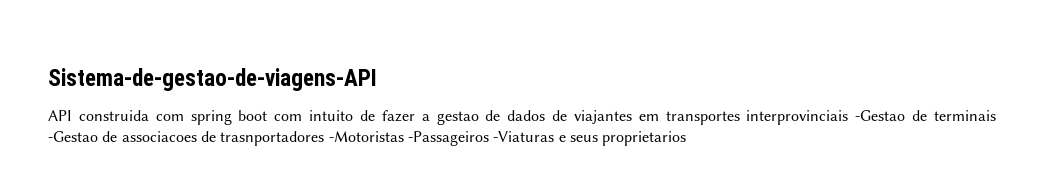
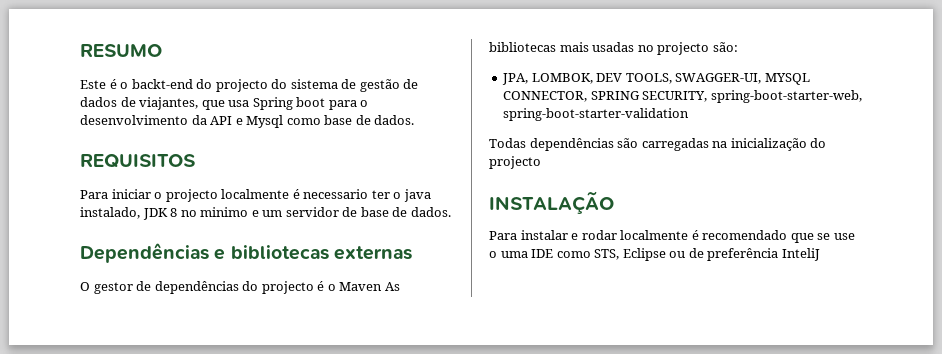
[48,68,377,91] [48,110,997,125] [48,131,687,146] Sistema-de-gestao-de-viagens-API // API construida com spring boot com intuito de fazer a gestao de dados de viajantes em transportes interprovinciais -Gestao de terminais -Gestao de associacoes de trasnportadores -Motoristas -Passageiros -Viaturas e seus proprietarios -> [80,44,162,57] [80,79,419,92] [80,97,369,110] [80,115,415,128] [80,154,195,168] [80,189,431,202] [80,207,451,220] [80,243,412,263] [80,281,400,294] [489,42,738,55] [502,73,810,85] [503,90,862,103] [503,108,690,121] [489,138,827,151] [489,156,541,169] [489,191,614,214] [489,230,855,243] [489,248,820,261] RESUMO // Este é o backt-end do projecto do sistema de gestão de dados de viajantes, que usa Spring boot para o desenvolvimento da API e Mysql como base de dados. // REQUISITOS // Para iniciar o projecto localmente é necessario ter o java instalado, JDK 8 no minimo e um servidor de base de dados. // Dependências e bibliotecas externas // O gestor de dependências do projecto é o Maven As bibliotecas mais usadas no projecto são: // JPA, LOMBOK, DEV TOOLS, SWAGGER-UI, MYSQL CONNECTOR, SPRING SECURITY, spring-boot-starter-web, spring-boot-starter-validation // Todas dependências são carregadas na inicialização do projecto // INSTALAÇÃO // Para instalar e rodar localmente é recomendado que se use o uma IDE como STS, Eclipse ou de preferência InteliJ

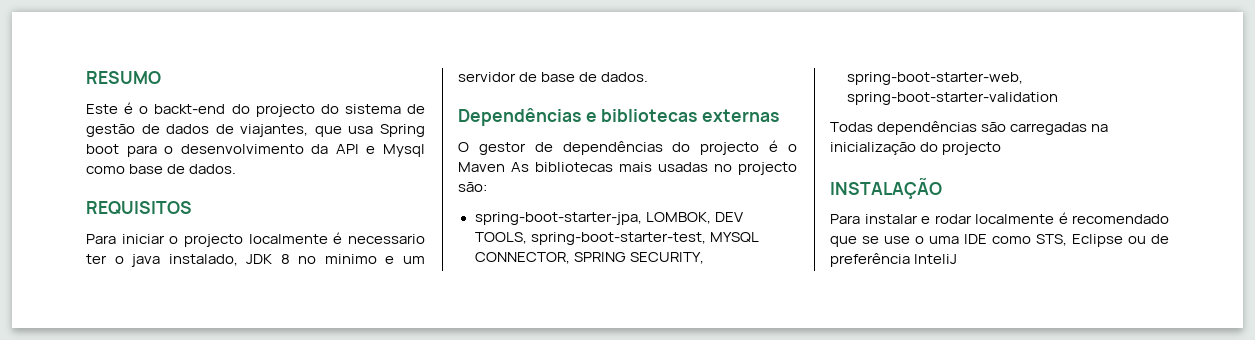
[502,73,529,85] JPA, -> [474,212,642,225] spring-boot-starter-jpa,
[675,73,762,84] SWAGGER-UI, -> [530,232,706,245] spring-boot-starter-test,

